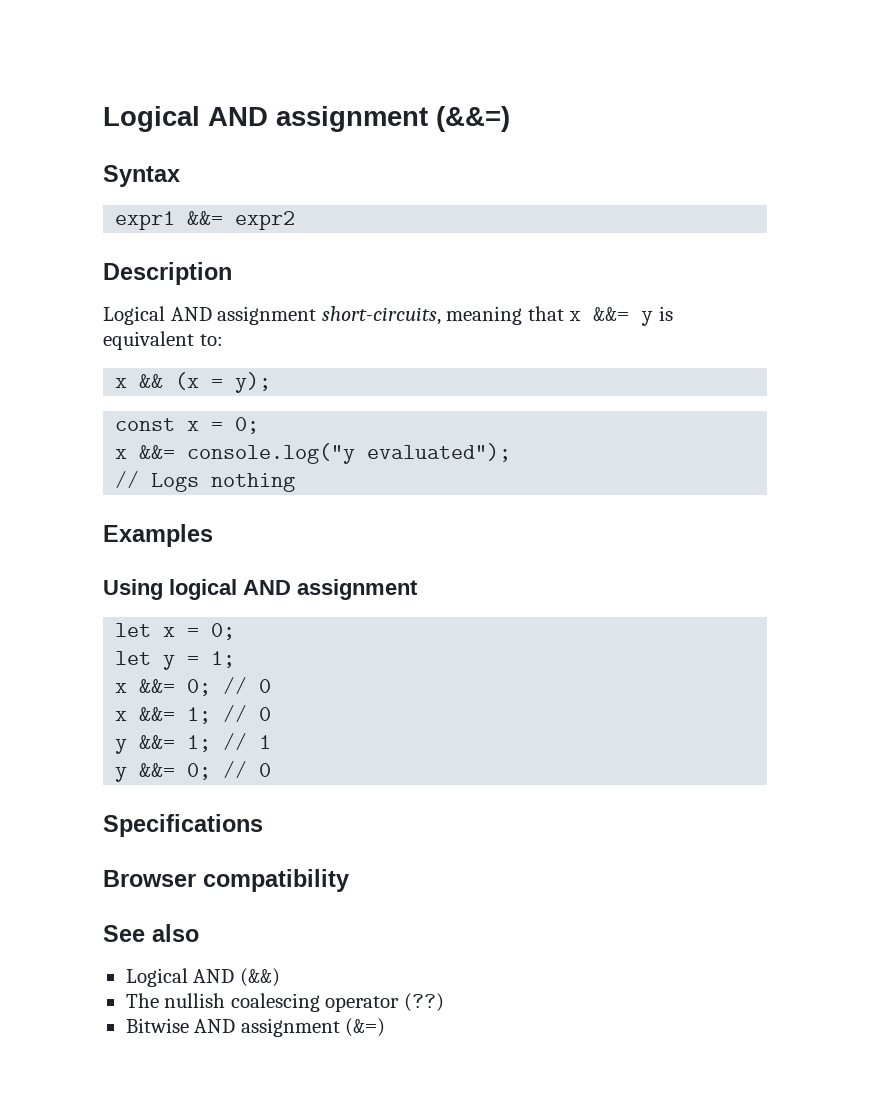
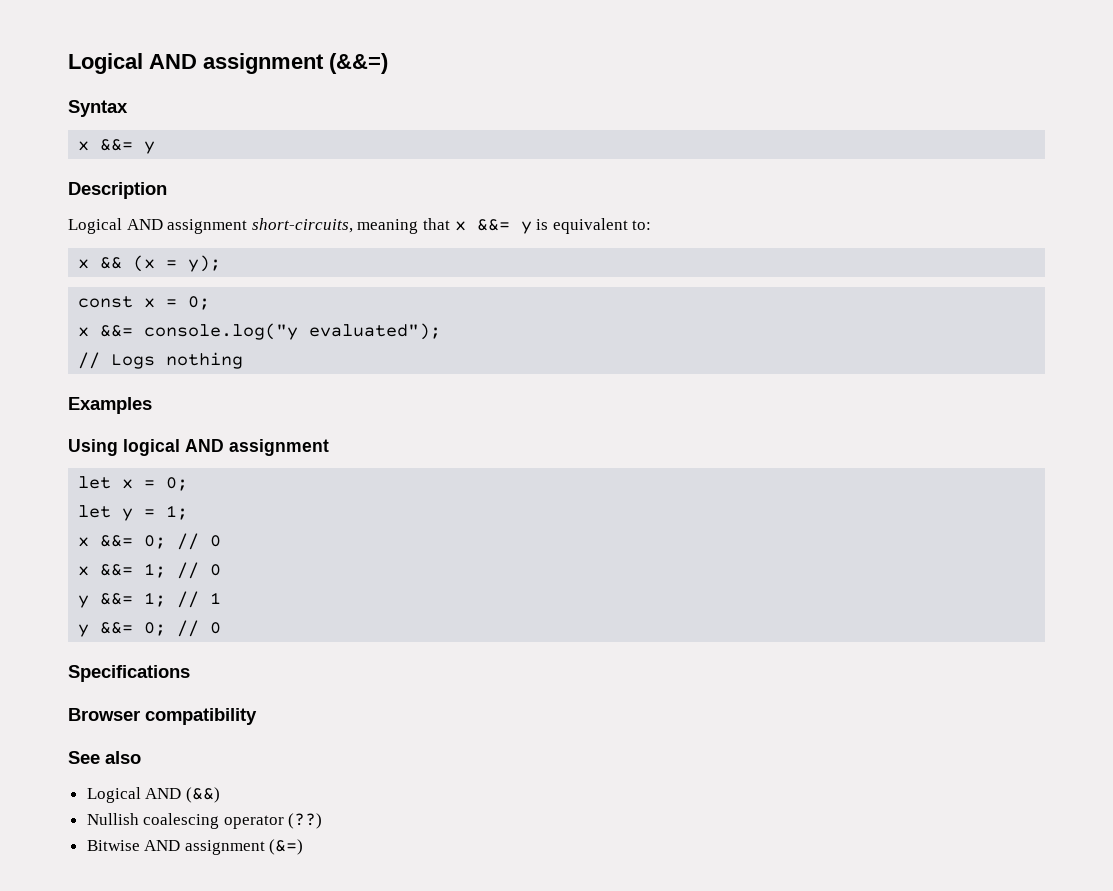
[115,211,296,230] expr1 &&= expr2 -> [78,139,156,154] x &&= y
[125,993,226,1008] The nullish -> [86,813,139,825] Nullish

